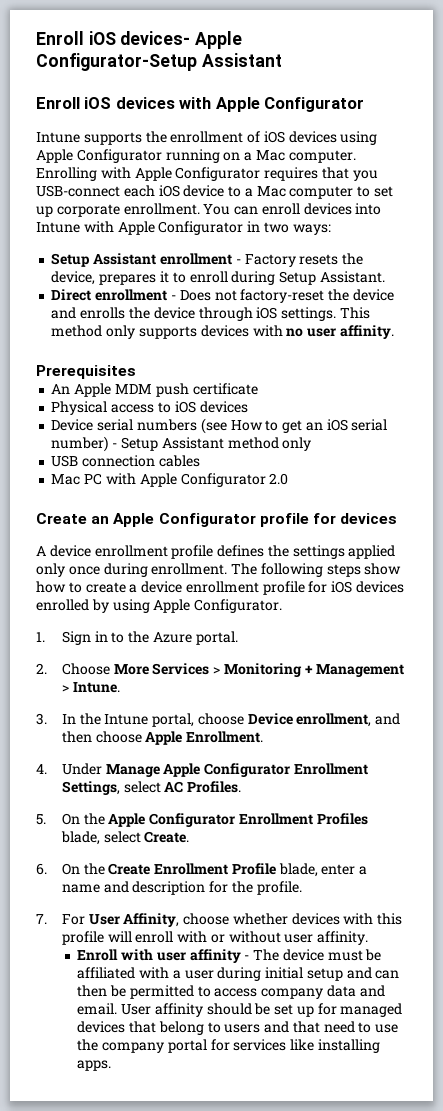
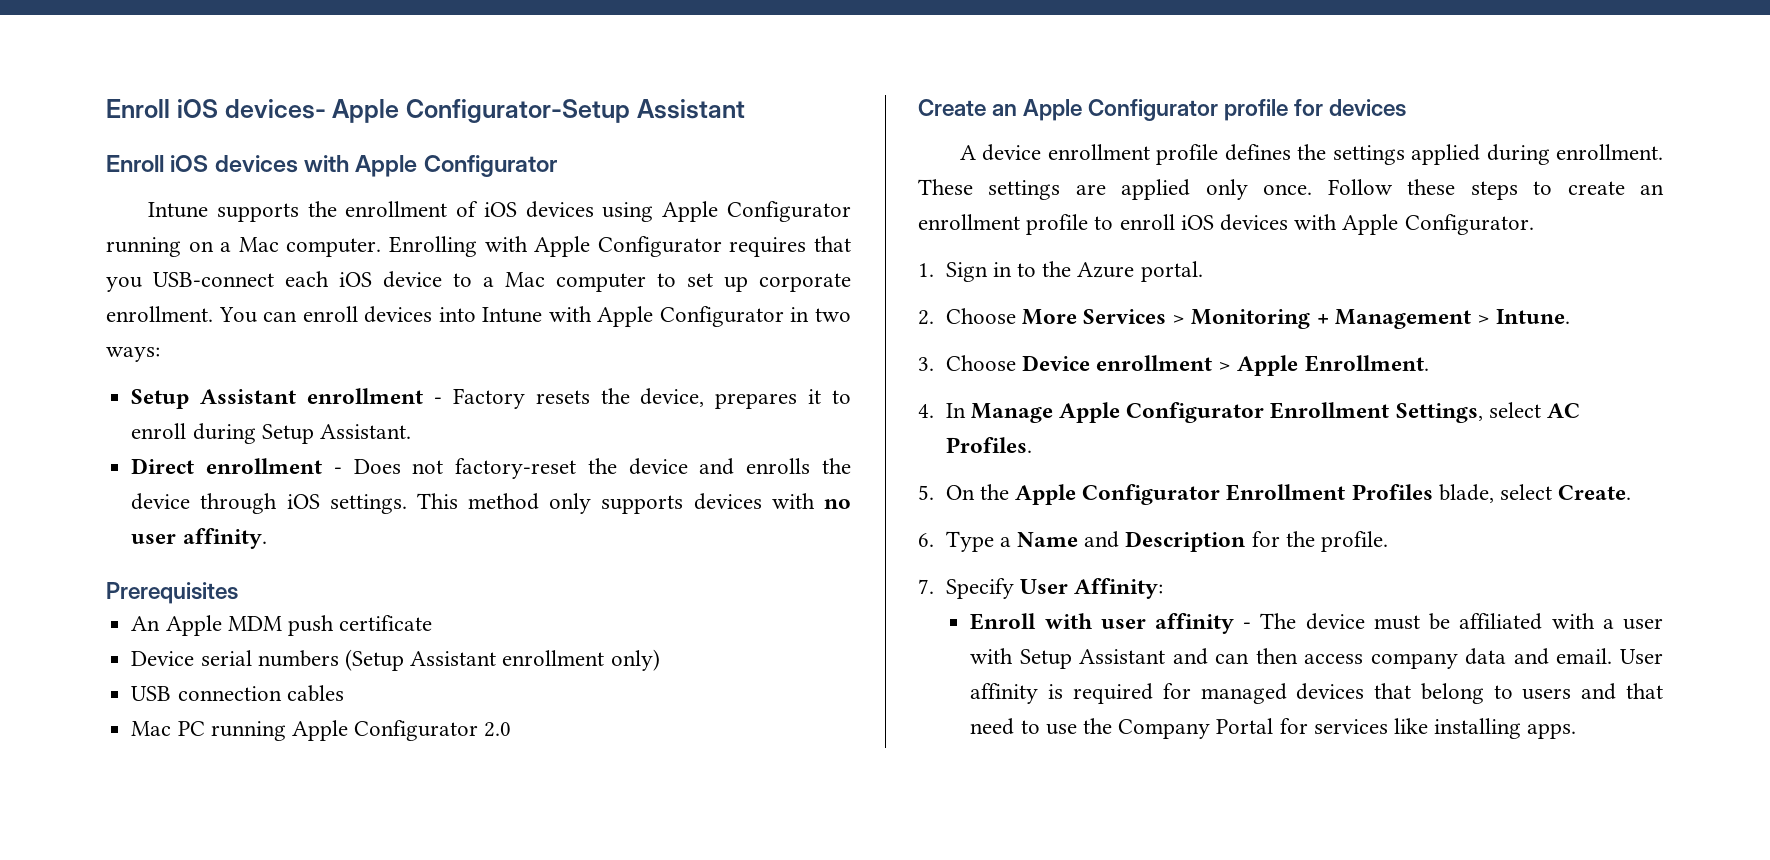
[51,401,248,415] [51,418,388,434] [51,436,312,452] Physical access to iOS devices // Device serial numbers (see How to get an iOS serial number) - Setup Assistant method only -> [131,649,660,671] Device serial numbers (Setup Assistant enrollment only)
[105,473,136,485] with -> [210,721,286,741] running
[36,563,402,577] [36,581,405,595] [36,599,150,613] only once during enrollment. The following steps show how to create a device enrollment profile for iOS devices enrolled by using -> [1486,144,1663,165] [918,179,1664,200] [918,214,1338,235] during enrollment. These settings are applied only once. Follow these steps to create an enrollment profile to enroll iOS devices with
[61,713,401,727] [61,731,142,743] In the Intune portal, choose Device enrollment, and then choose -> [945,355,1232,371] Choose Device enrollment >
[61,763,102,775] Under -> [945,403,966,418] In
[61,863,368,877] [61,881,302,895] [36,913,403,927] [61,931,369,945] On the Create Enrollment Profile blade, enter a name and description for the profile. // 7. For User Affinity, choose whether devices with this profile will enroll with or without user affinity. -> [945,531,1388,552] [918,578,1163,599] Type a Name and Description for the profile. // 7. Specify User Affinity:
[217,967,400,981] [77,985,211,999] during initial setup and can then be permitted to -> [970,648,1298,669] with Setup Assistant and can then
[206,1003,314,1017] should be set up -> [1048,683,1153,704] is required
[101,1039,207,1053] company portal -> [1118,718,1274,739] Company Portal

